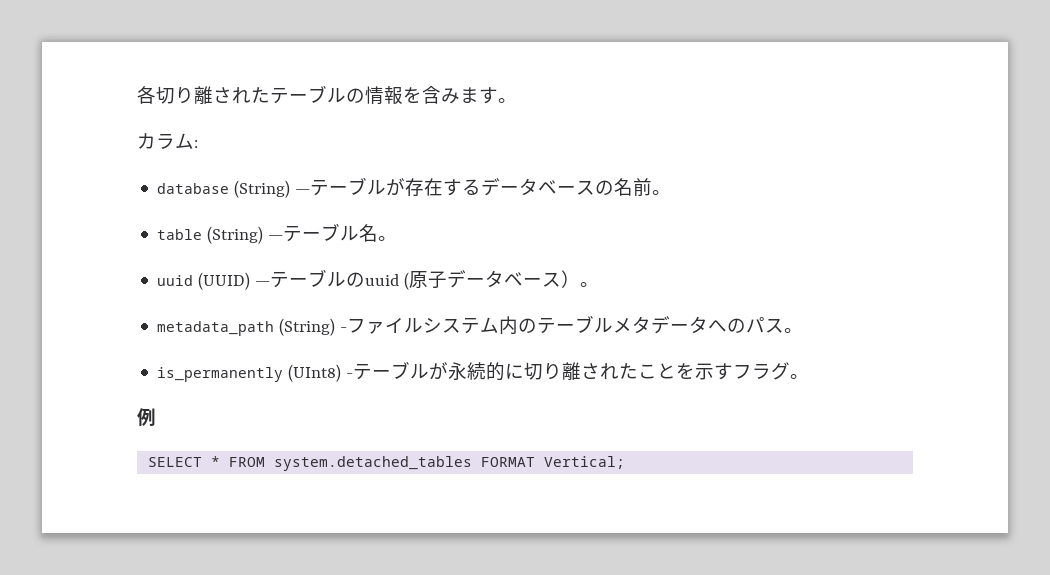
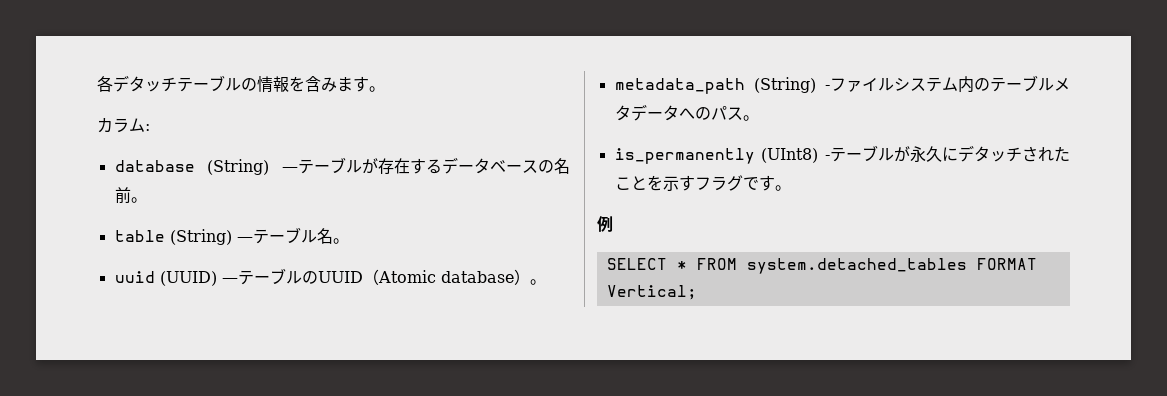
[156,86,270,104] 切り離された -> [113,75,177,92] デタッチ
[365,270,562,290] uuid (原子データベース -> [317,269,514,285] UUID（Atomic database
[467,362,582,381] 続的に切り離 -> [926,145,1022,162] 久にデタッチ
(791, 371) none -> [742,175,775,191] です

